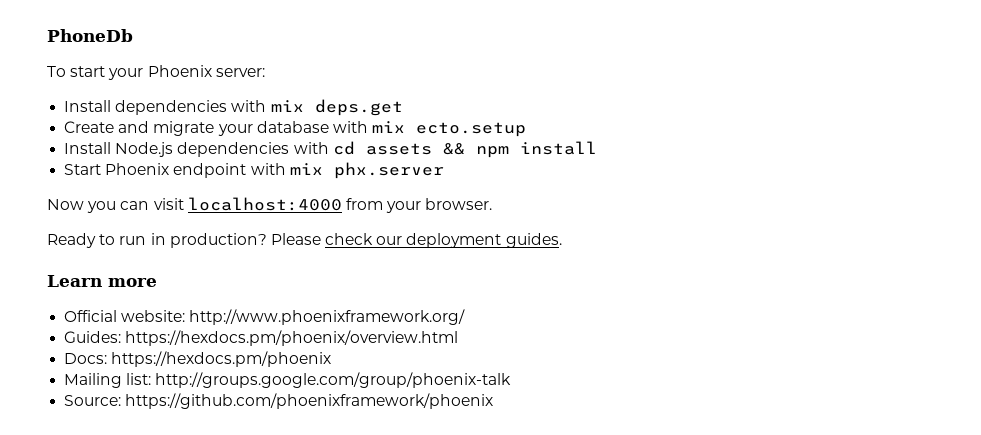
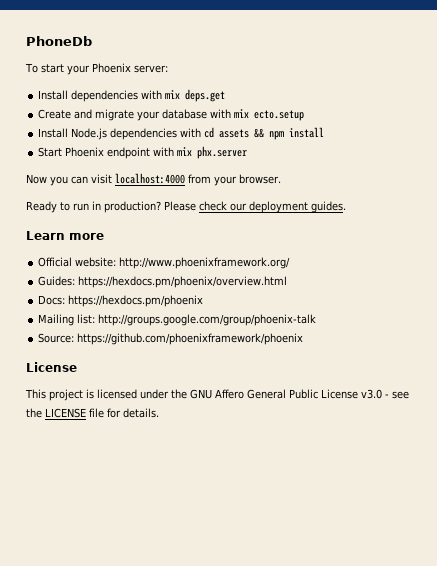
(494, 401) none -> [26,362,77,372] [25,389,409,401] [26,408,159,418] // License // This project is licensed under the GNU Affero General Public License v3.0 - see the LICENSE file for details.

